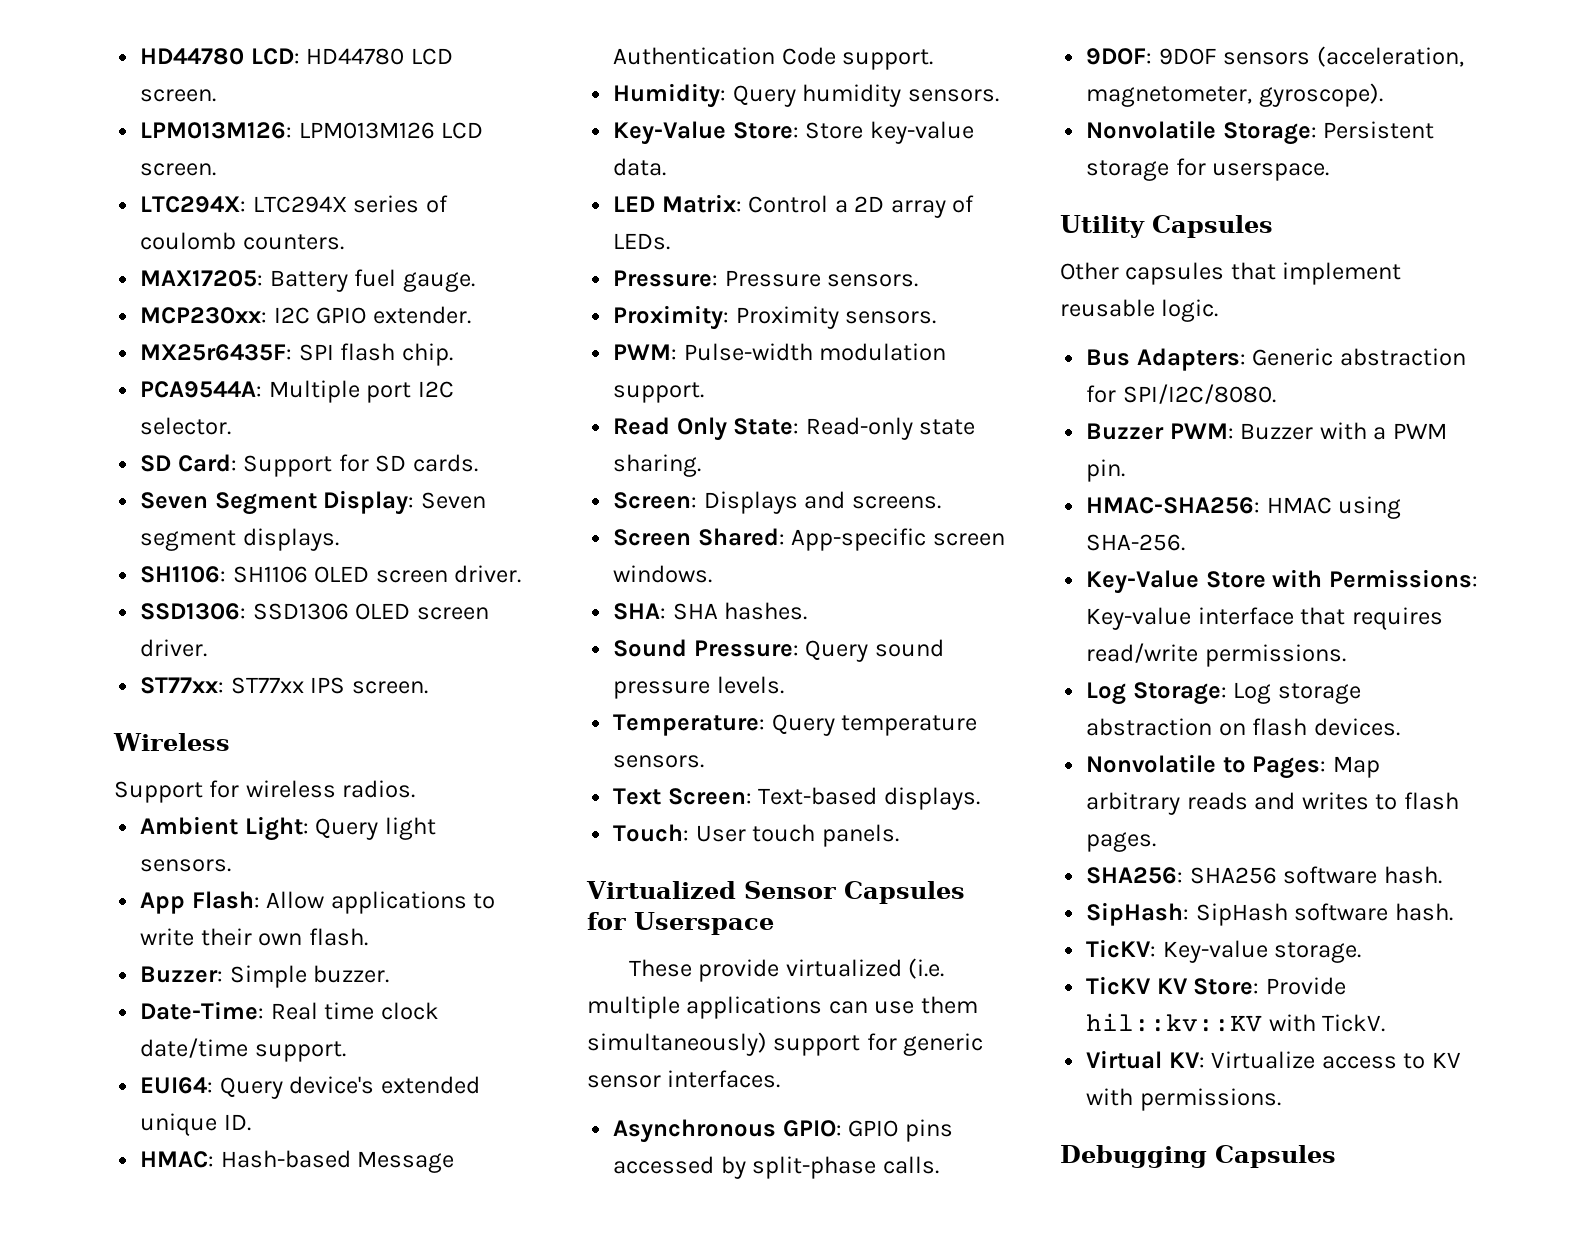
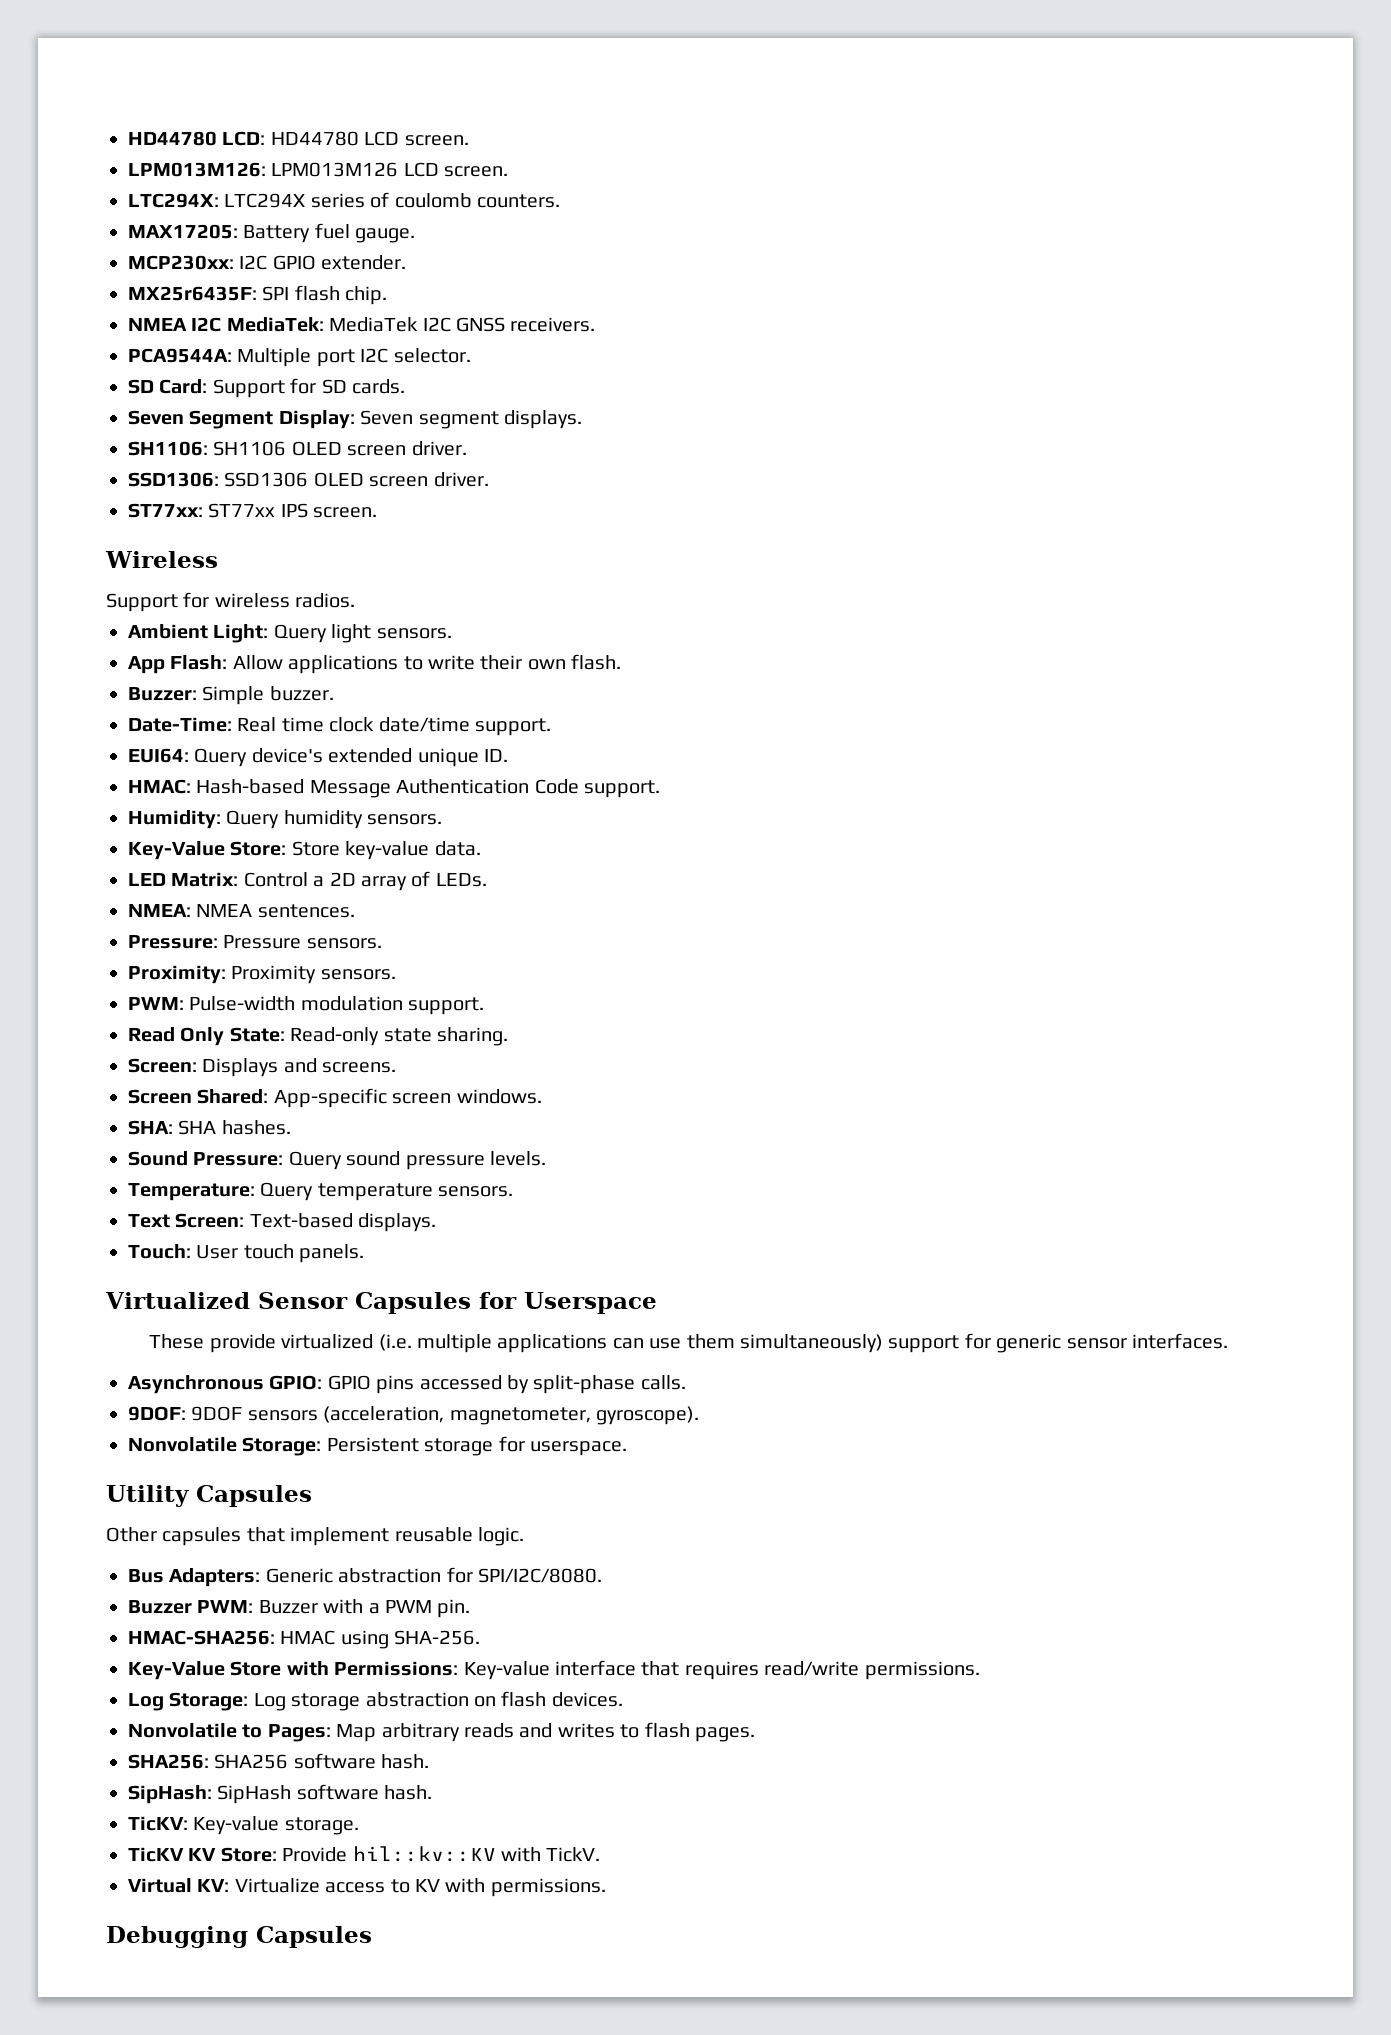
(453, 354) none -> [128,317,596,332] // NMEA I2C MediaTek: MediaTek I2C GNSS receivers.
(671, 241) none -> [128,904,355,918] // NMEA: NMEA sentences.

